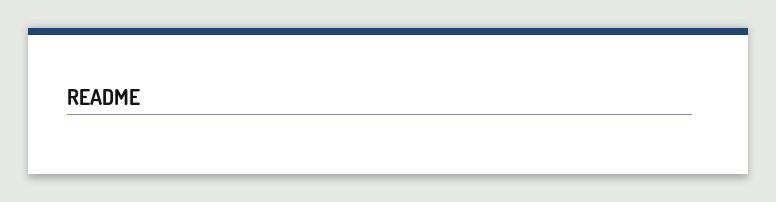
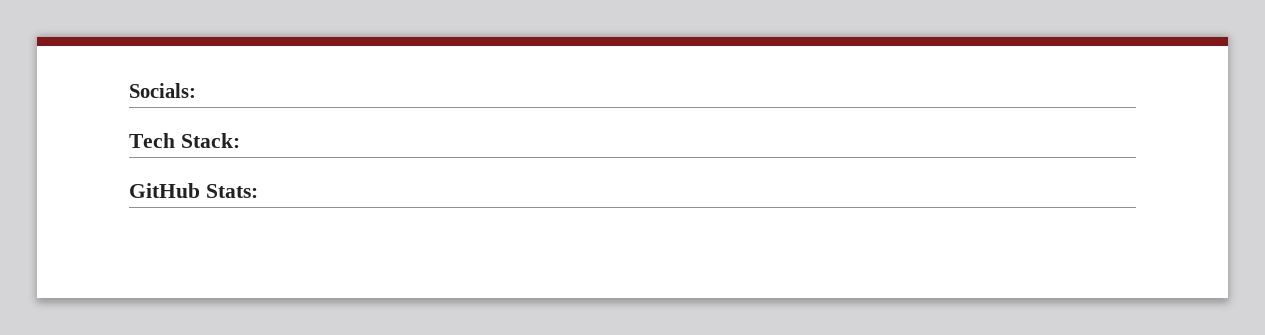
[67,89,140,105] README -> [129,83,196,98] [129,133,240,148] [129,183,258,198] Socials: // Tech Stack: // GitHub Stats:

